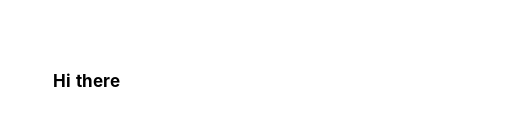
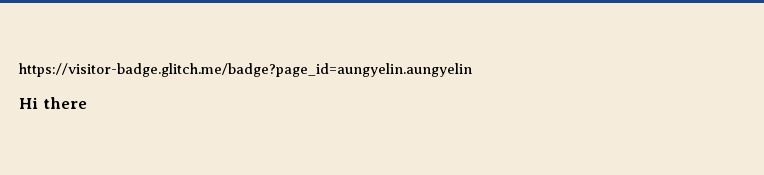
(53, 80) none -> [19,63,472,77] https://visitor-badge.glitch.me/badge?page_id=aungyelin.aungyelin //

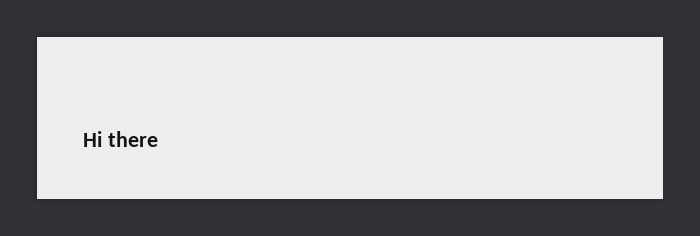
[19,63,472,77] https://visitor-badge.glitch.me/badge?page_id=aungyelin.aungyelin // -> (83, 139) none

